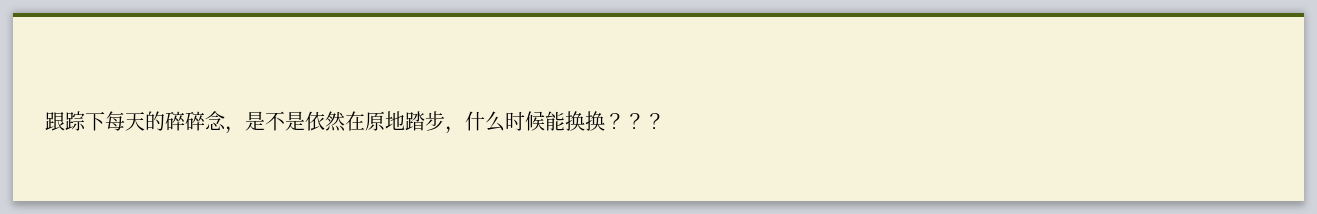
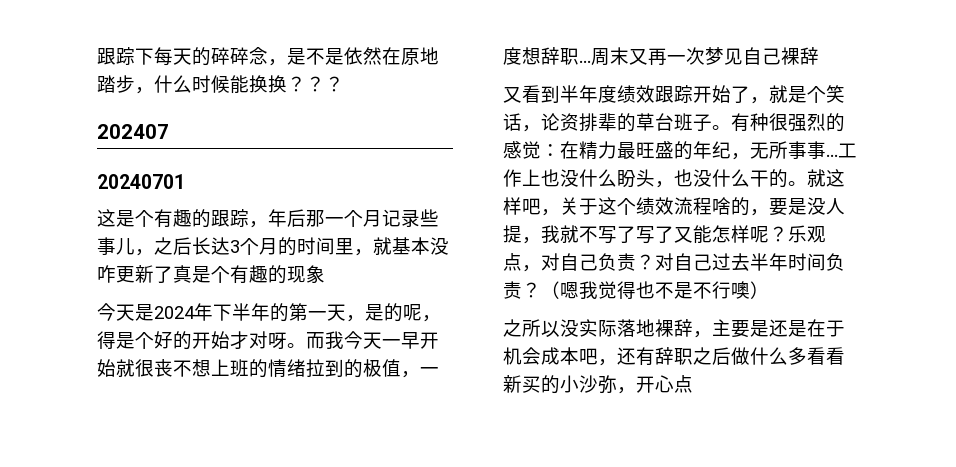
(665, 121) none -> [97,124,169,139] [97,174,185,189] [97,209,439,228] [97,237,449,256] [97,265,325,284] [97,303,441,322] [97,331,439,350] [97,359,439,378] [503,47,819,66] [503,85,845,104] [503,113,845,132] [503,141,857,160] [503,169,845,188] [503,197,845,216] [503,225,826,244] [503,253,845,272] [503,281,769,299] [503,319,845,338] [503,347,845,366] [503,375,693,394] // 202407 // 20240701 // 这是个有趣的跟踪，年后那一个月记录些事儿，之后长达3个月的时间里，就基本没咋更新了真是个有趣的现象 // 今天是2024年下半年的第一天，是的呢，得是个好的开始才对呀。而我今天一早开始就很丧不想上班的情绪拉到的极值，一度想辞职...周末又再一次梦见自己裸辞 // 又看到半年度绩效跟踪开始了，就是个笑话，论资排辈的草台班子。有种很强烈的感觉：在精力最旺盛的年纪，无所事事...工作上也没什么盼头，也没什么干的。就这样吧，关于这个绩效流程啥的，要是没人提，我就不写了写了又能怎样呢？乐观点，对自己负责？对自己过去半年时间负责？（嗯我觉得也不是不行噢） // 之所以没实际落地裸辞，主要是还是在于机会成本吧，还有辞职之后做什么多看看新买的小沙弥，开心点

